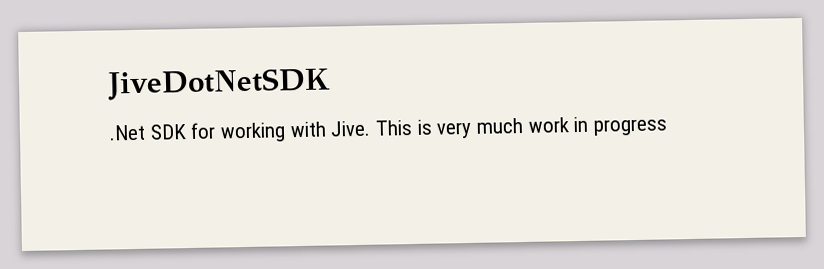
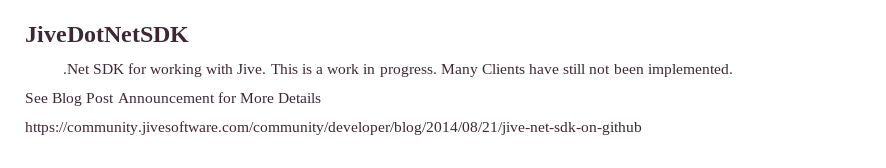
[436,116,669,139] very much work in progress -> [315,64,733,77] [25,92,322,106] [25,121,642,135] a work in progress. Many Clients have still not been implemented. // See Blog Post Announcement for More Details // https://community.jivesoftware.com/community/developer/blog/2014/08/21/jive-net-sdk-on-github

